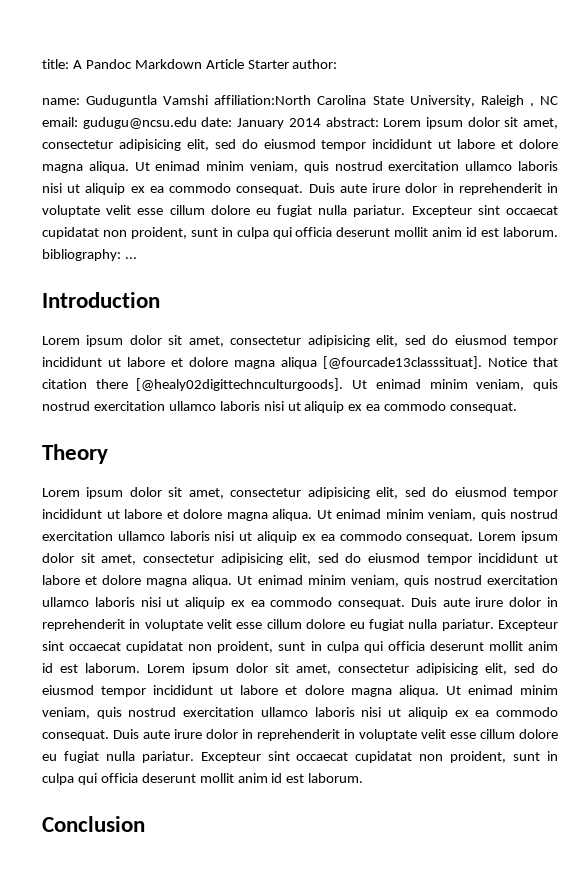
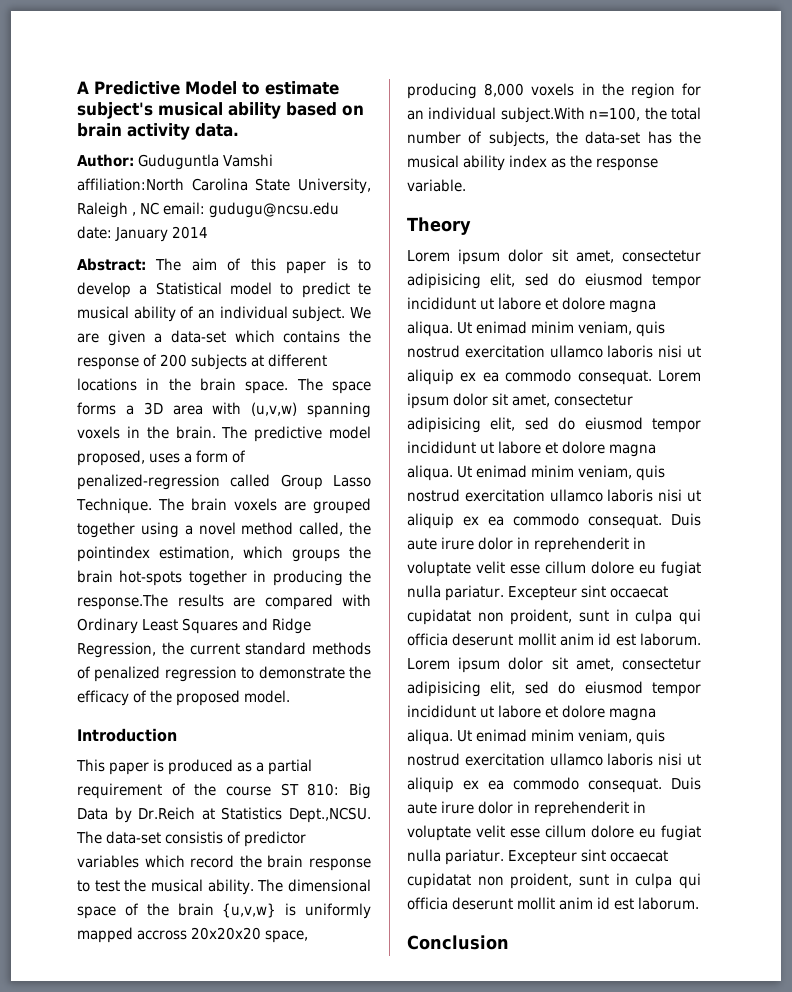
[42,59,338,69] [42,98,80,105] title: A Pandoc Markdown Article Starter author: // name: -> [77,81,339,95] [77,102,364,119] [77,123,239,140] [77,154,134,167] A Predictive Model to estimate subject's musical ability based on brain activity data. // Author:
[325,117,558,129] [42,139,559,151] [42,161,558,173] [42,183,558,195] [42,205,558,217] [42,227,558,239] [42,249,137,261] [42,292,160,308] [42,335,558,347] [42,356,558,369] [42,378,558,391] [42,401,518,413] abstract: Lorem ipsum dolor sit amet, consectetur adipisicing elit, sed do eiusmod tempor incididunt ut labore et dolore magna aliqua. Ut enimad minim veniam, quis nostrud exercitation ullamco laboris nisi ut aliquip ex ea commodo consequat. Duis aute irure dolor in reprehenderit in voluptate velit esse cillum dolore eu fugiat nulla pariatur. Excepteur sint occaecat cupidatat non proident, sunt in culpa qui officia deserunt mollit anim id est laborum. bibliography: ... // Introduction // Lorem ipsum dolor sit amet, consectetur adipisicing elit, sed do eiusmod tempor incididunt ut labore et dolore magna aliqua [@fourcade13classsituat]. Notice that citation there [@healy02digittechnculturgoods]. Ut enimad minim veniam, quis nostrud exercitation ullamco laboris nisi ut aliquip ex ea commodo consequat. -> [77,258,372,274] [77,282,371,298] [77,306,372,322] [77,330,371,346] [77,354,328,370] [77,378,371,394] [77,402,371,418] [77,426,371,442] [77,450,247,466] [77,474,371,490] [76,498,371,514] [77,522,371,538] [77,546,371,562] [77,570,371,586] [77,594,371,610] [77,618,312,634] [77,642,371,658] [77,666,371,682] [77,690,291,706] [77,728,177,742] [76,759,313,775] [77,783,371,799] [77,807,371,823] [76,831,307,847] [77,855,371,871] [77,879,371,895] [77,903,371,919] [77,927,309,943] [407,83,701,99] [407,107,701,123] [407,131,701,147] [407,155,659,171] [407,179,466,192] // Abstract: The aim of this paper is to develop a Statistical model to predict te musical ability of an individual subject. We are given a data-set which contains the response of 200 subjects at different locations in the brain space. The space forms a 3D area with (u,v,w) spanning voxels in the brain. The predictive model proposed, uses a form of penalized-regression called Group Lasso Technique. The brain voxels are grouped together using a novel method called, the pointindex estimation, which groups the brain hot-spots together in producing the response.The results are compared with Ordinary Least Squares and Ridge Regression, the current standard methods of penalized regression to demonstrate the efficacy of the proposed model. // Introduction // This paper is produced as a partial requirement of the course ST 810: Big Data by Dr.Reich at Statistics Dept.,NCSU. The data-set consistis of predictor variables which record the brain response to test the musical ability. The dimensional space of the brain {u,v,w} is uniformly mapped accross 20x20x20 space, producing 8,000 voxels in the region for an individual subject.With n=100, the total number of subjects, the data-set has the musical ability index as the response variable.

